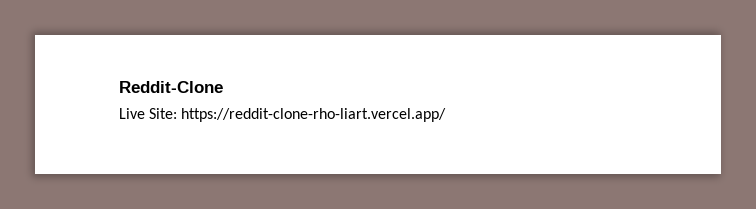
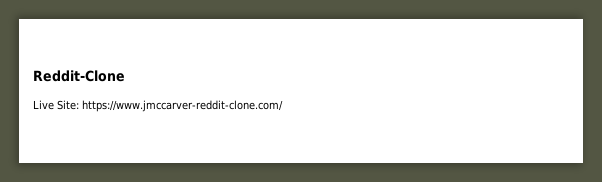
[181,108,447,122] https://reddit-clone-rho-liart.vercel.app/ -> [82,100,283,112] https://www.jmccarver-reddit-clone.com/

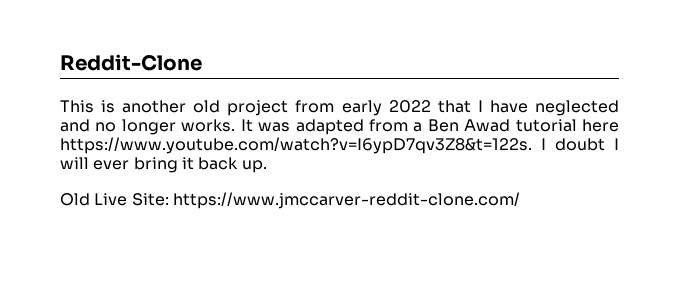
(125, 76) none -> [60,100,620,116] [60,119,620,135] [60,137,619,154] [60,157,267,173] [60,193,90,206] This is another old project from early 2022 that I have neglected and no longer works. It was adapted from a Ben Awad tutorial here https://www.youtube.com/watch?v=I6ypD7qv3Z8&t=122s. I doubt I will ever bring it back up. // Old

